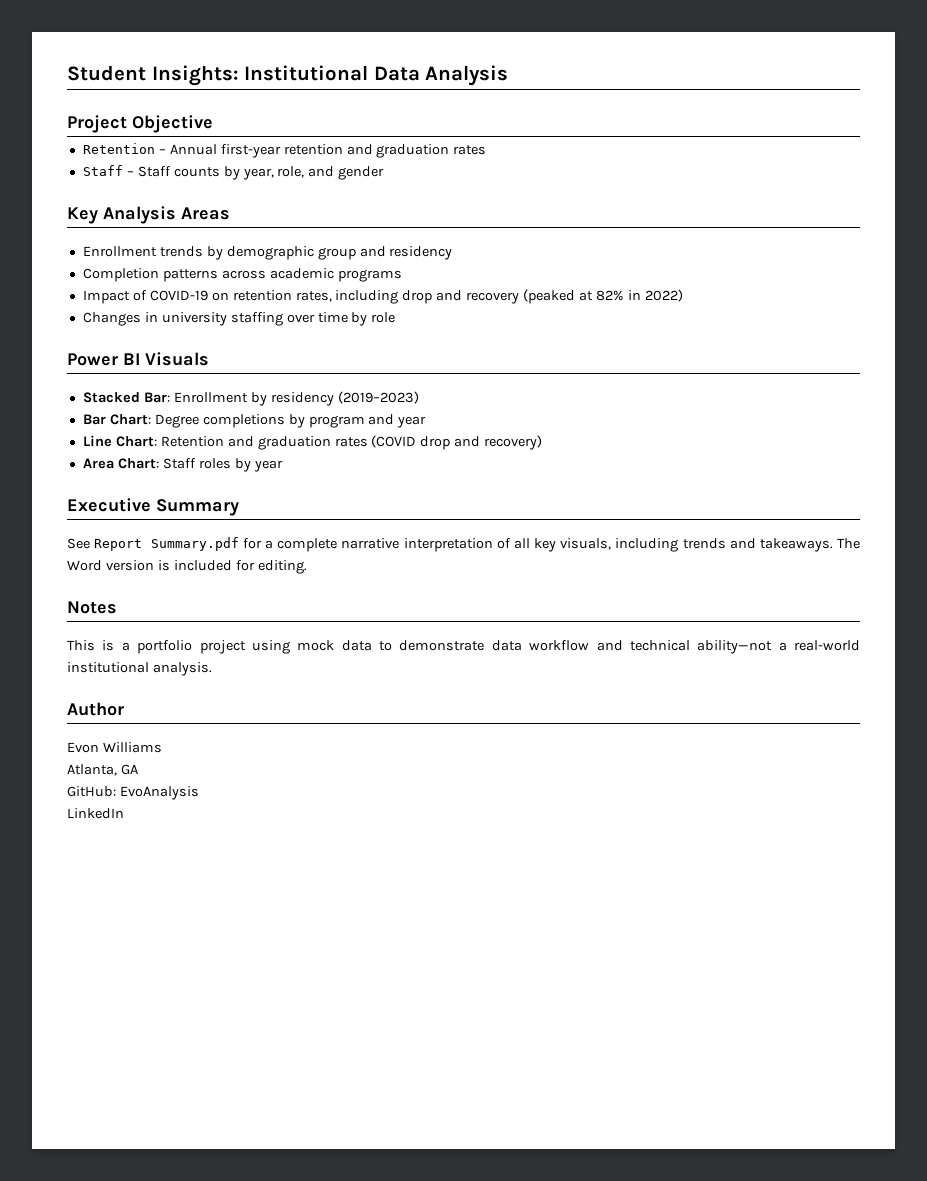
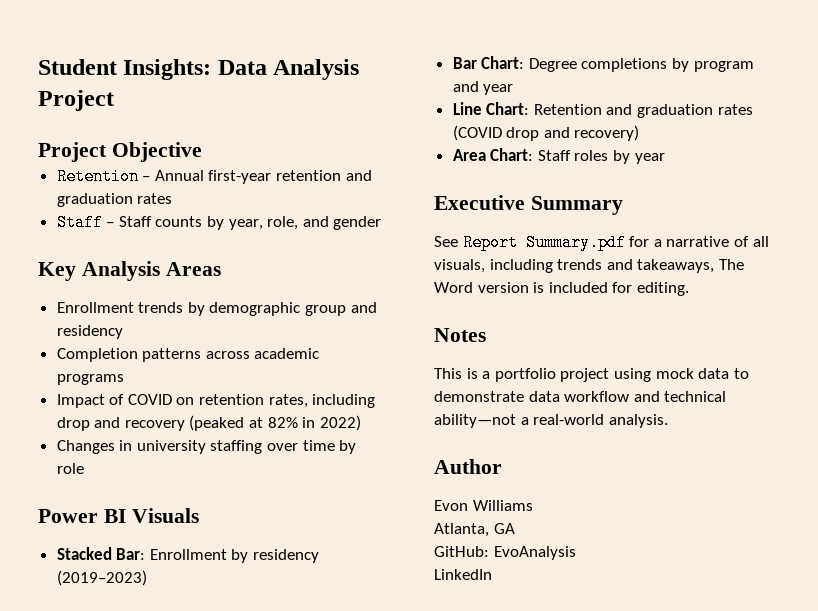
[244,65,369,81] Institutional -> (212, 69) none
(509, 75) none -> [38,90,114,111] Project
[149,290,208,301] COVID-19 -> [127,394,172,405] COVID
[277,538,493,552] complete narrative interpretation -> [666,236,730,247] narrative
[534,538,557,552] key -> (769, 241) none
[759,538,833,552] takeaways. -> [637,259,715,273] takeaways,
[67,662,149,673] institutional -> (605, 419) none

